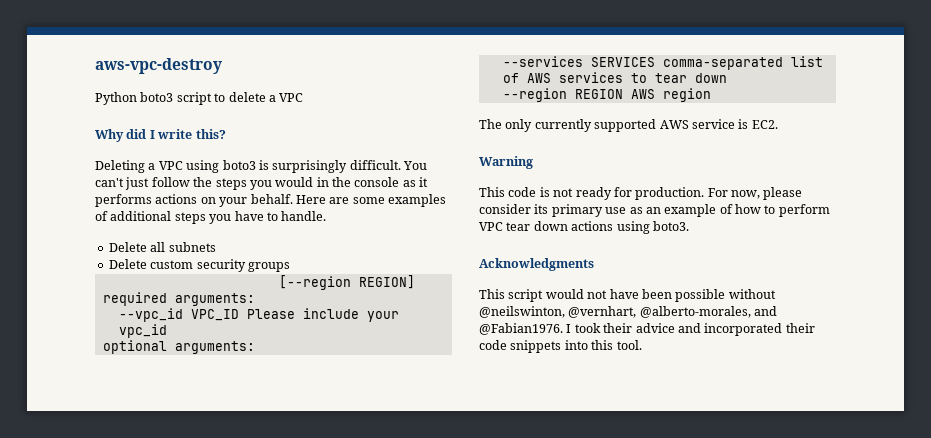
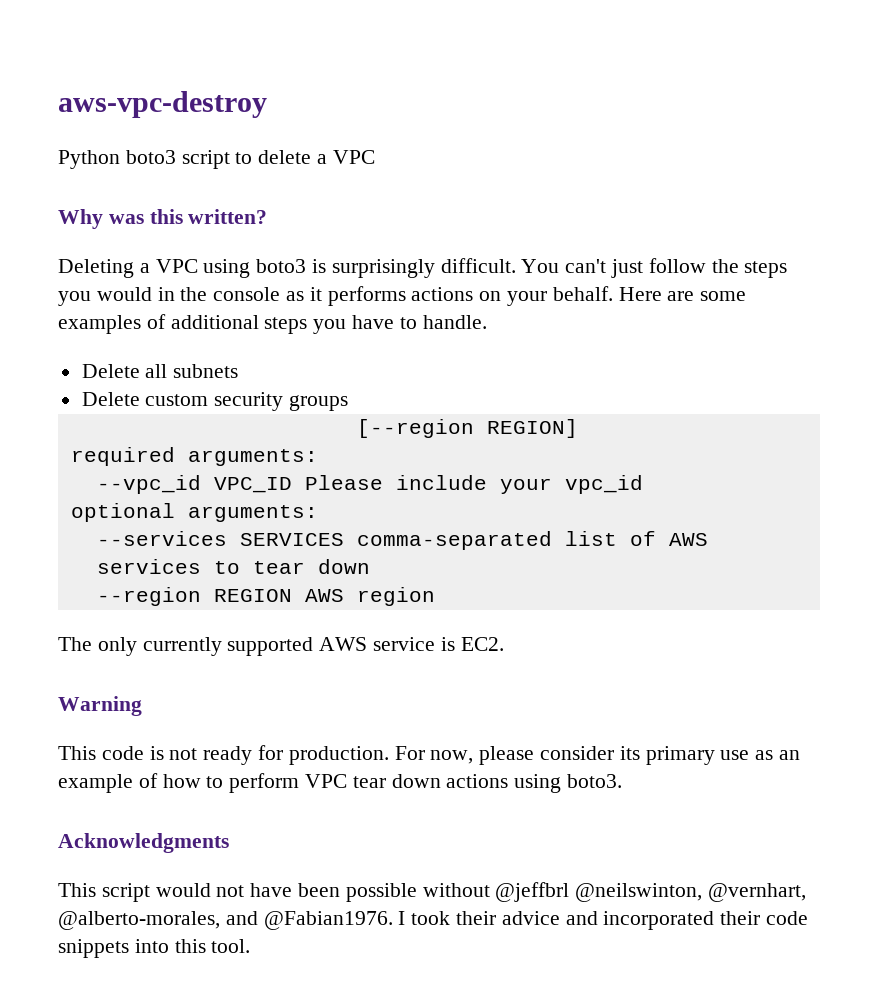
[126,129,226,139] did I write this? -> [108,209,268,224] was this written?
(776, 294) none -> [495,882,570,902] @jeffbrl

